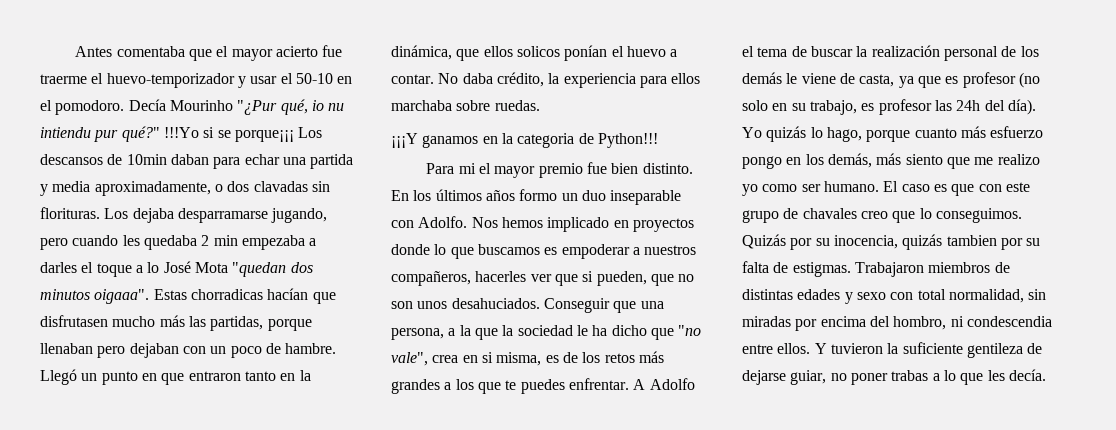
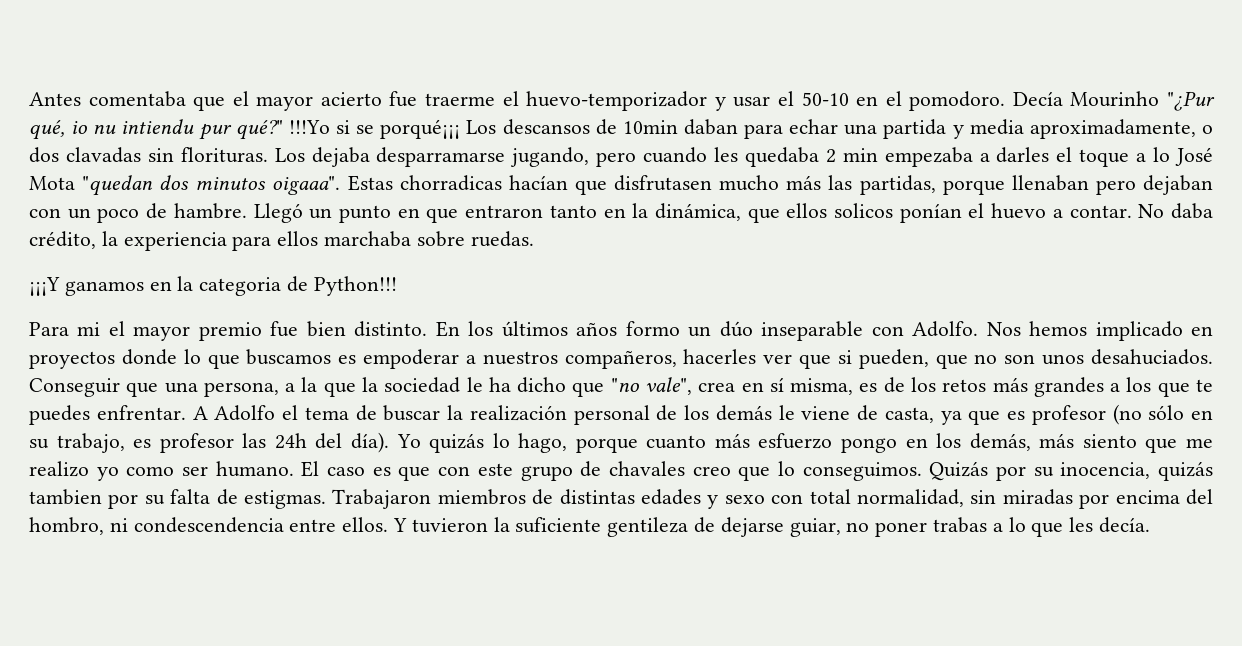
[234,130,294,142] porque¡¡¡ -> [380,119,461,139] porqué¡¡¡
[581,190,606,201] duo -> [719,321,753,337] dúo
[481,352,493,363] si -> [769,378,784,392] sí
[742,100,768,111] solo -> [1148,405,1185,420] sólo
[966,316,1052,327] condescendia -> [133,517,284,533] condescendencia

